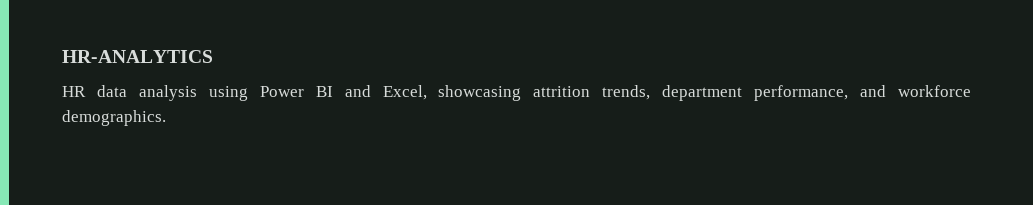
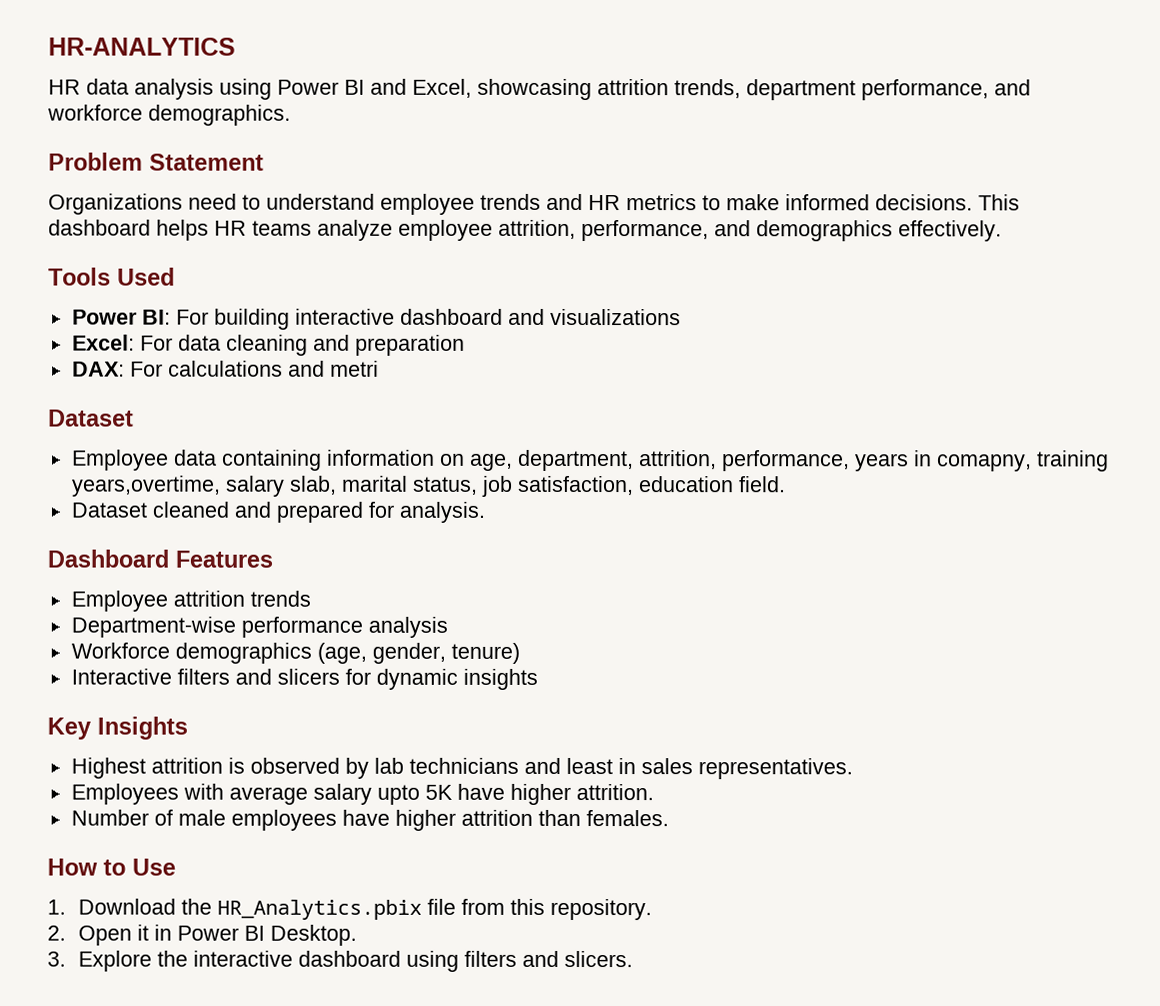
(166, 118) none -> [48,152,264,171] [48,193,1020,215] [48,219,1002,242] [48,267,175,286] [71,308,681,330] [71,334,465,356] [71,360,379,377] [48,409,134,427] [71,449,1109,472] [71,475,786,497] [70,501,486,523] [47,549,273,568] [70,590,311,612] [70,616,448,638] [70,642,520,664] [70,668,538,690] [47,716,188,740] [70,757,853,780] [70,783,654,805] [70,809,669,831] [47,858,176,876] [47,898,652,921] [47,924,357,946] [47,950,633,972] // Problem Statement // Organizations need to understand employee trends and HR metrics to make informed decisions. This dashboard helps HR teams analyze employee attrition, performance, and demographics effectively. // Tools Used // Power BI: For building interactive dashboard and visualizations // Excel: For data cleaning and preparation // DAX: For calculations and metri // Dataset // Employee data containing information on age, department, attrition, performance, years in comapny, training years,overtime, salary slab, marital status, job satisfaction, education field. // Dataset cleaned and prepared for analysis. // Dashboard Features // Employee attrition trends // Department-wise performance analysis // Workforce demographics (age, gender, tenure) // Interactive filters and slicers for dynamic insights // Key Insights // Highest attrition is observed by lab technicians and least in sales representatives. // Employees with average salary upto 5K have higher attrition. // Number of male employees have higher attrition than females. // How to Use // 1. Download the HR_Analytics.pbix file from this repository. // 2. Open it in Power BI Desktop. // 3. Explore the interactive dashboard using filters and slicers.

